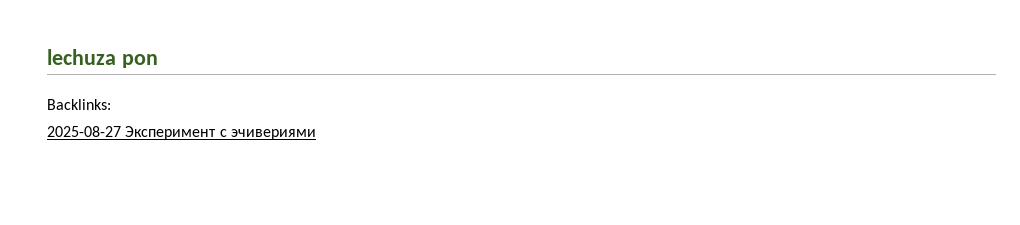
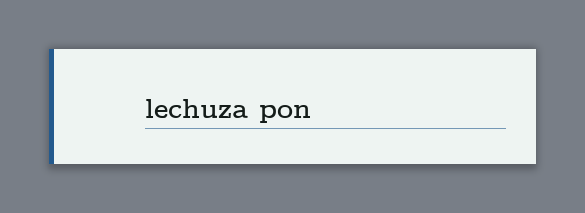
[47,99,111,110] [47,126,316,140] // Backlinks: // 2025-08-27 Эксперимент с эчивериями -> (311, 114) none

